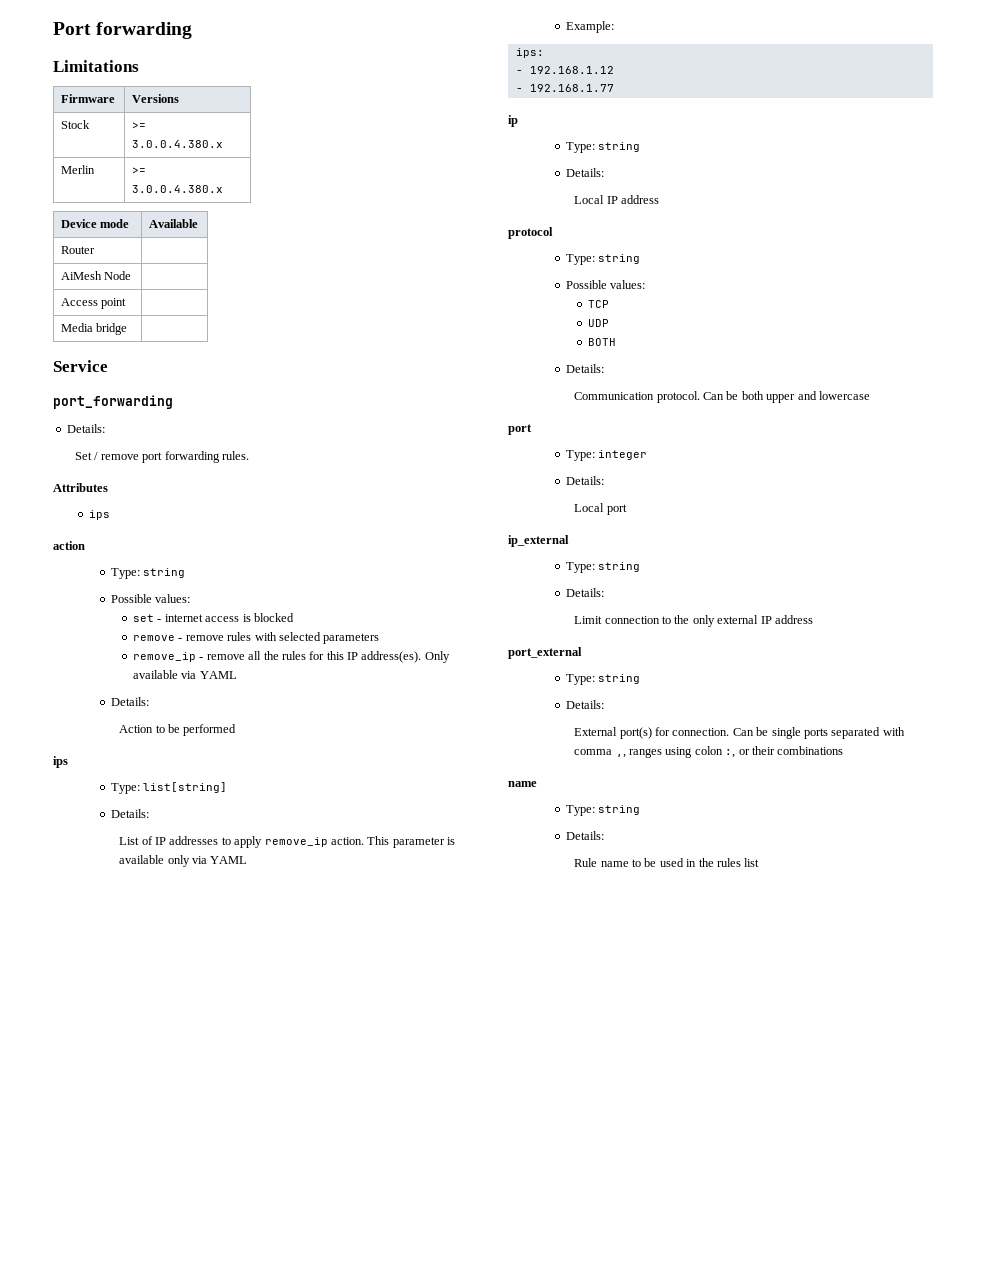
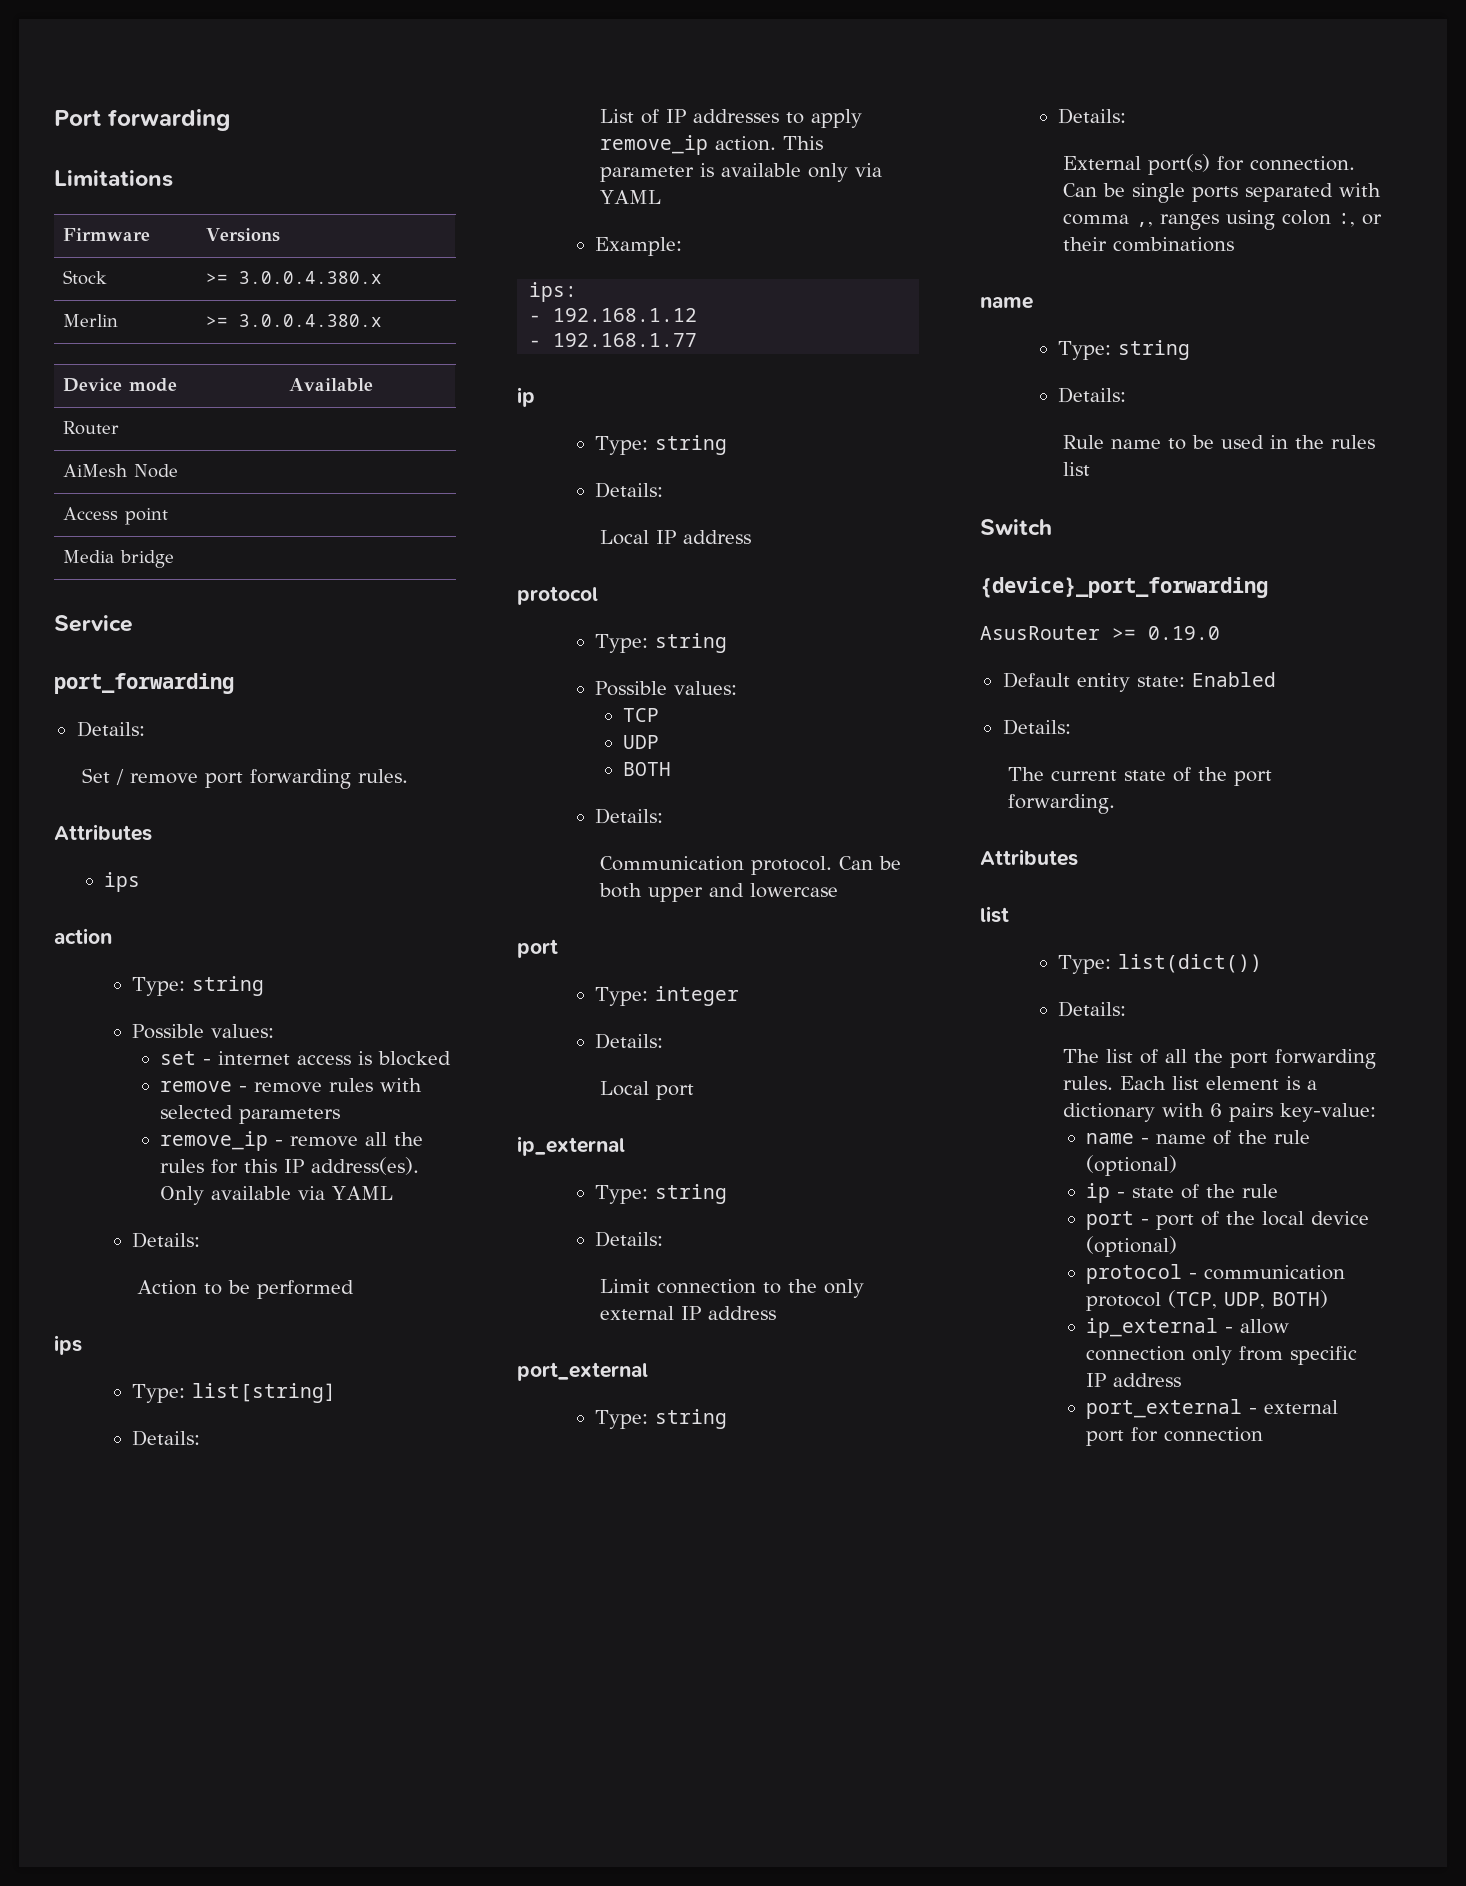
(760, 862) none -> [980,519,1052,535] [980,577,1268,598] [980,626,1220,640] [1002,672,1276,692] [1002,719,1071,735] [1007,767,1272,786] [1007,794,1115,814] [980,849,1078,866] [980,906,1009,923] [1058,954,1263,974] [1058,1001,1127,1017] [1063,1049,1377,1069] [1063,1076,1318,1090] [1063,1103,1377,1122] [1085,1130,1310,1145] [1085,1155,1177,1176] [1085,1183,1278,1203] [1085,1211,1369,1230] [1085,1236,1177,1257] [1085,1264,1345,1284] [1085,1290,1328,1311] [1085,1318,1289,1338] [1085,1346,1357,1365] [1085,1373,1181,1387] [1085,1399,1338,1419] [1085,1427,1263,1446] // Switch // {device}_port_forwarding // AsusRouter >= 0.19.0 // Default entity state: Enabled // Details: // The current state of the port forwarding. // Attributes // list // Type: list(dict()) // Details: // The list of all the port forwarding rules. Each list element is a dictionary with 6 pairs key-value: // name - name of the rule (optional) // ip - state of the rule // port - port of the local device (optional) // protocol - communication protocol (TCP, UDP, BOTH) // ip_external - allow connection only from specific IP address // port_external - external port for connection

